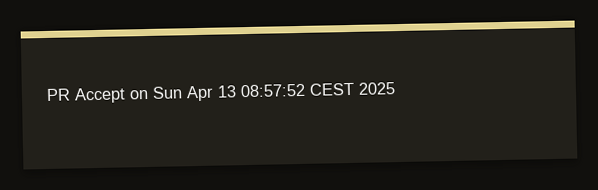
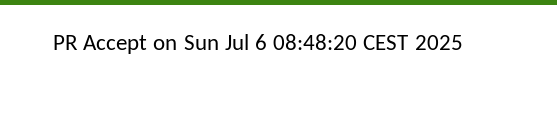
[186,83,306,102] Apr 13 08:57:52 -> [224,34,358,50] Jul 6 08:48:20

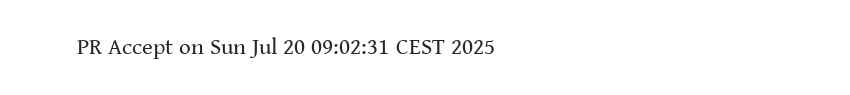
[255,34,358,50] 6 08:48:20 -> [283,40,390,54] 20 09:02:31

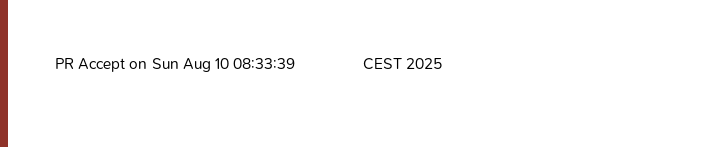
[249,37,390,58] Jul 20 09:02:31 -> [182,58,296,72] Aug 10 08:33:39

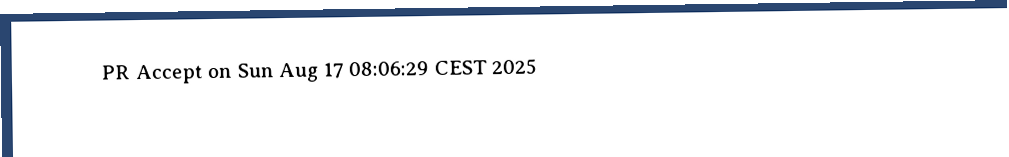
[214,58,296,69] 10 08:33:39 -> [322,61,430,79] 17 08:06:29

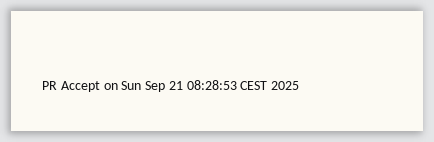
[278,61,430,83] Aug 17 08:06:29 -> [145,80,237,92] Sep 21 08:28:53

